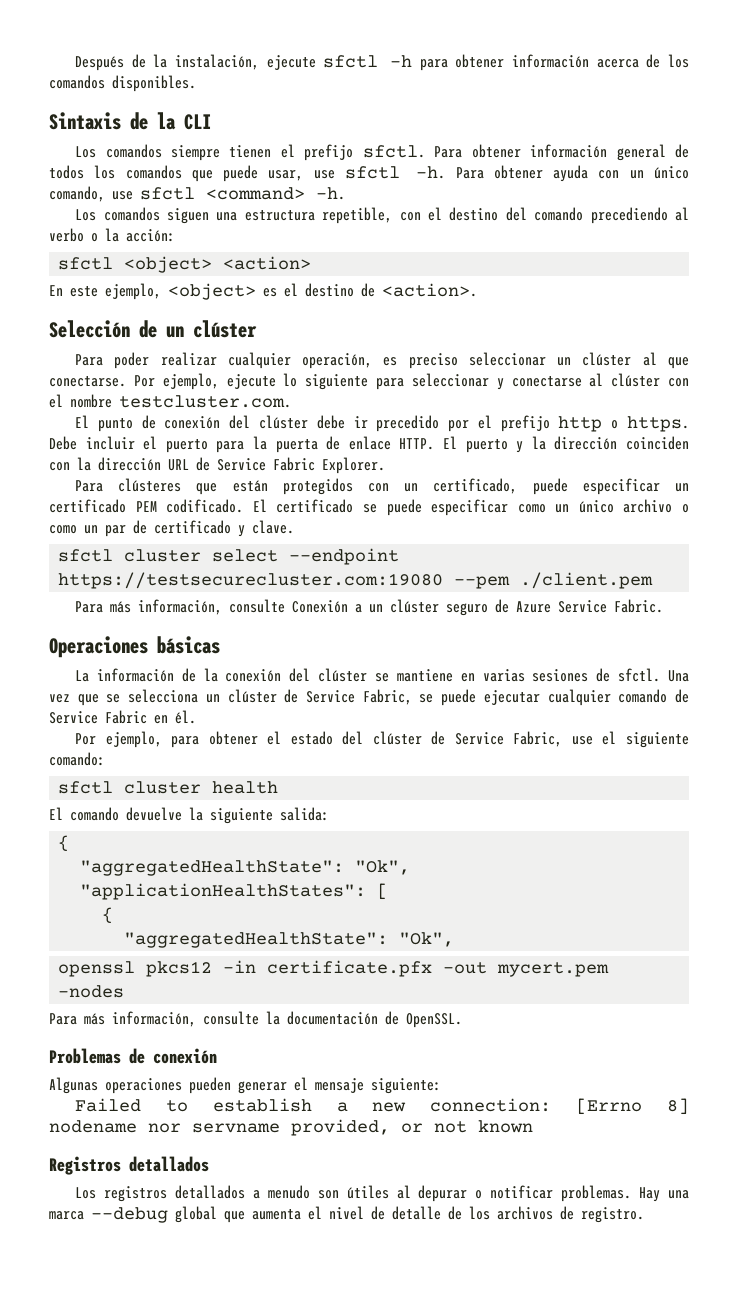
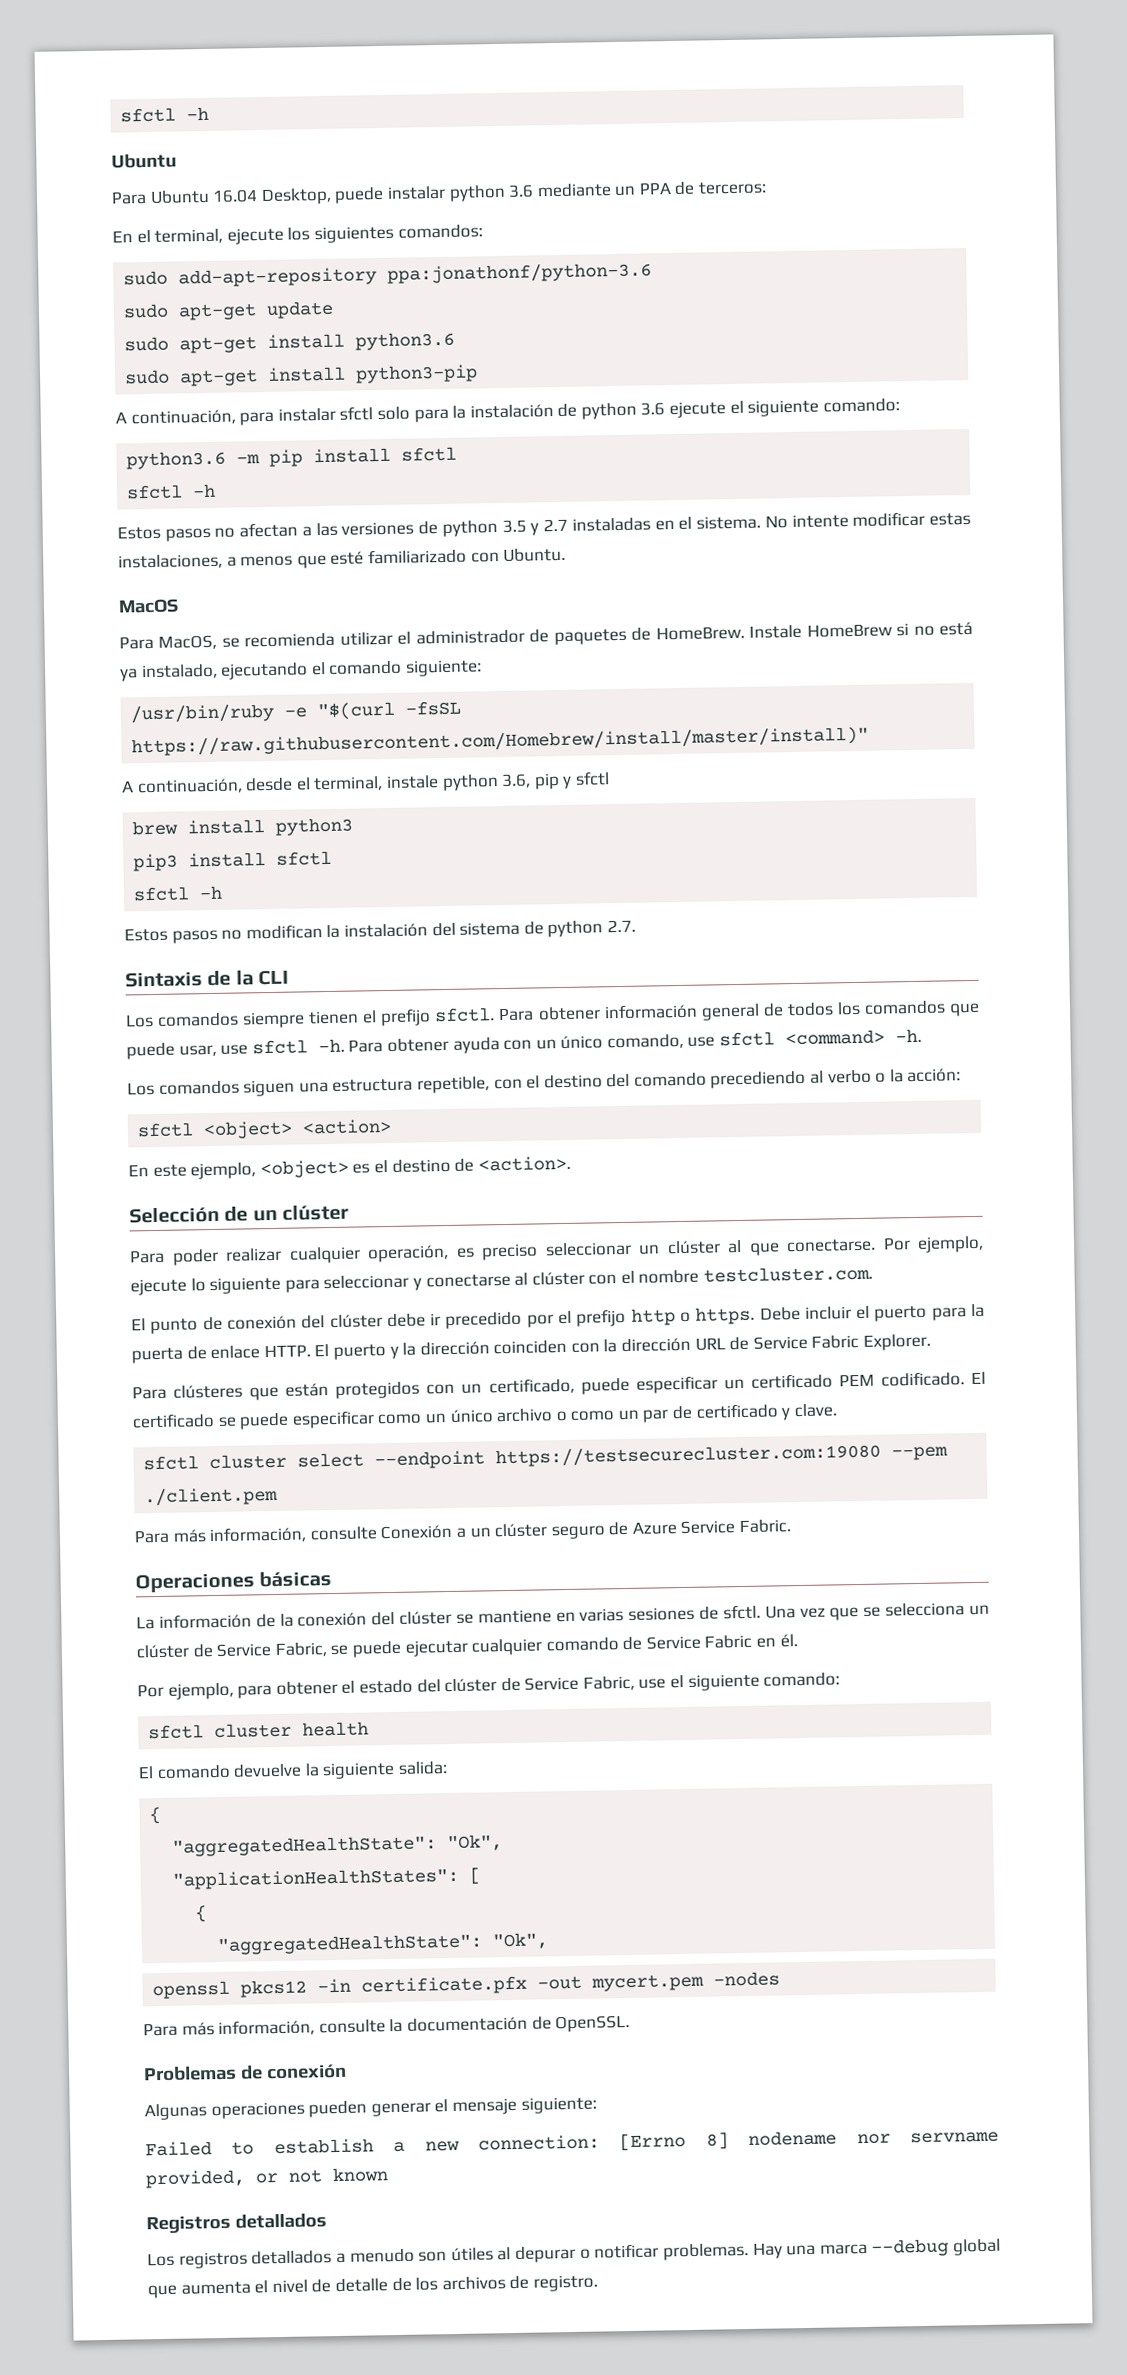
[75,54,690,71] [49,75,196,92] Después de la instalación, ejecute sfctl -h para obtener información acerca de los comandos disponibles. -> [120,106,210,123] [111,153,177,169] [111,181,768,206] [112,224,483,245] [123,262,653,288] [123,300,335,321] [124,331,456,354] [124,364,479,387] [115,398,900,426] [126,446,458,470] [126,483,217,500] [117,511,971,542] [118,547,567,570] [118,598,179,614] [119,621,974,650] [120,659,482,682] [130,700,462,724] [131,726,870,757] [121,771,610,795] [132,817,354,836] [133,850,333,872] [133,885,224,902] [124,919,636,944] sfctl -h // Ubuntu // Para Ubuntu 16.04 Desktop, puede instalar python 3.6 mediante un PPA de terceros: // En el terminal, ejecute los siguientes comandos: // sudo add-apt-repository ppa:jonathonf/python-3.6 // sudo apt-get update // sudo apt-get install python3.6 // sudo apt-get install python3-pip // A continuación, para instalar sfctl solo para la instalación de python 3.6 ejecute el siguiente comando: // python3.6 -m pip install sfctl // sfctl -h // Estos pasos no afectan a las versiones de python 3.5 y 2.7 instaladas en el sistema. No intente modificar estas instalaciones, a menos que esté familiarizado con Ubuntu. // MacOS // Para MacOS, se recomienda utilizar el administrador de paquetes de HomeBrew. Instale HomeBrew si no está ya instalado, ejecutando el comando siguiente: // /usr/bin/ruby -e "$(curl -fsSL https://raw.githubusercontent.com/Homebrew/install/master/install)" // A continuación, desde el terminal, instale python 3.6, pip y sfctl // brew install python3 // pip3 install sfctl // sfctl -h // Estos pasos no modifican la instalación del sistema de python 2.7.

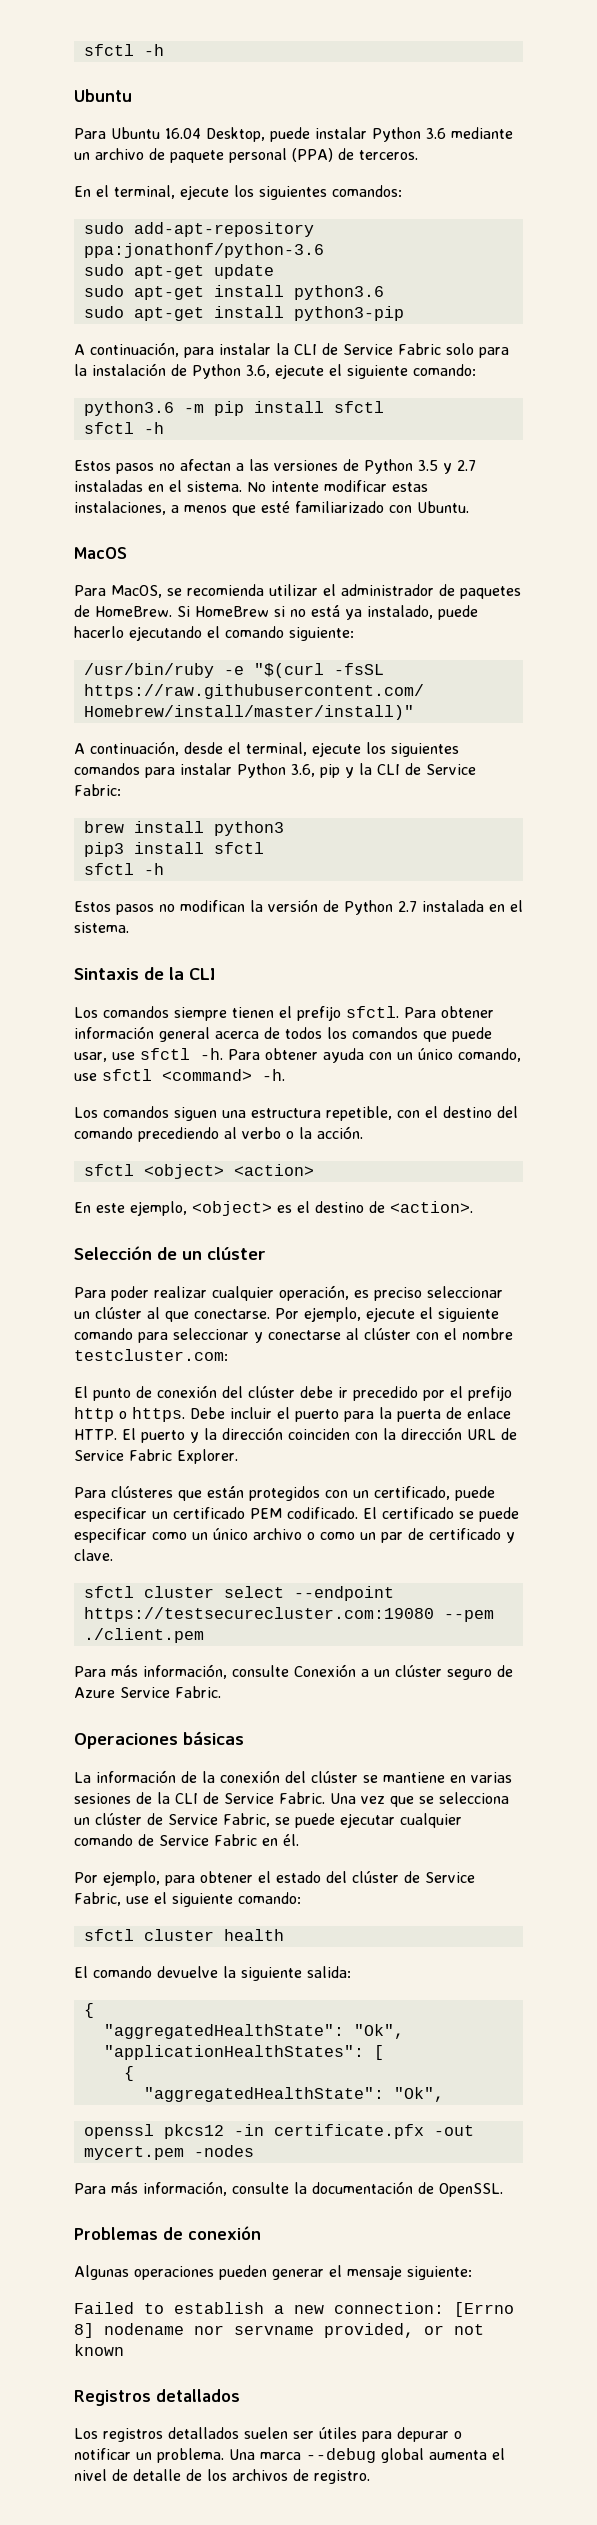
[448,184,506,202] python -> [372,127,421,142] Python
[638,181,768,195] PPA de terceros: -> [95,148,418,163] archivo de paquete personal (PPA) de terceros.
[339,406,374,421] sfctl -> [276,343,441,355] la CLI de Service Fabric
[580,402,666,420] python 3.6 -> [192,364,270,379] Python 3.6,
[441,520,498,537] python -> [364,459,413,474] Python
[749,624,803,639] Instale -> [177,606,190,617] Si
(218, 671) none -> [438,605,478,620] [74,626,124,638] puede hacerlo
[385,771,610,792] instale python 3.6, pip y sfctl -> [312,742,459,757] [74,763,476,778] [74,784,121,796] ejecute los siguientes comandos para instalar Python 3.6, pip y la CLI de Service Fabric:
[343,919,636,938] instalación del sistema de python 2.7. -> [268,899,523,915] [74,922,129,933] versión de Python 2.7 instalada en el sistema.
(760, 1012) none -> [215,1031,259,1039] acerca
[907,1068,962,1083] acción: -> [317,1126,363,1139] acción.
[190,1276,282,1295] lo siguiente -> [420,1307,499,1322] [74,1328,133,1340] el siguiente comando
[703,1265,874,1283] testcluster.com. -> [74,1349,228,1361] testcluster.com:
[722,1604,761,1620] sfctl. -> [157,1792,325,1804] la CLI de Service Fabric.
[335,2242,817,2264] a menudo son útiles al depurar o notificar problemas. Hay una -> [244,2427,462,2442] [74,2448,255,2463] suelen ser útiles para depurar o notificar un problema. Una
[147,2284,177,2299] que -> (424, 2455) none

